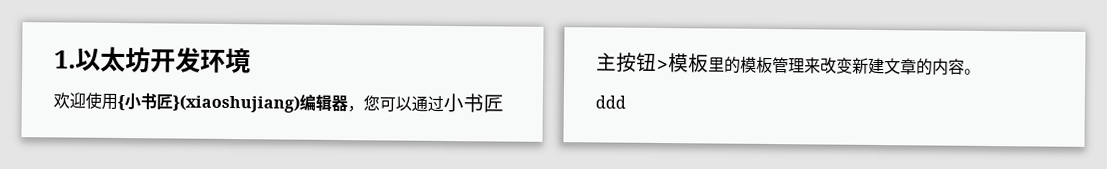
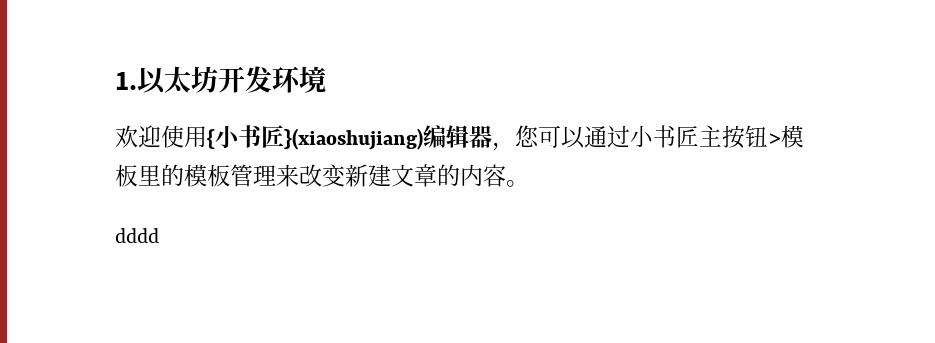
[595,95,626,109] ddd -> [115,228,159,243] dddd

